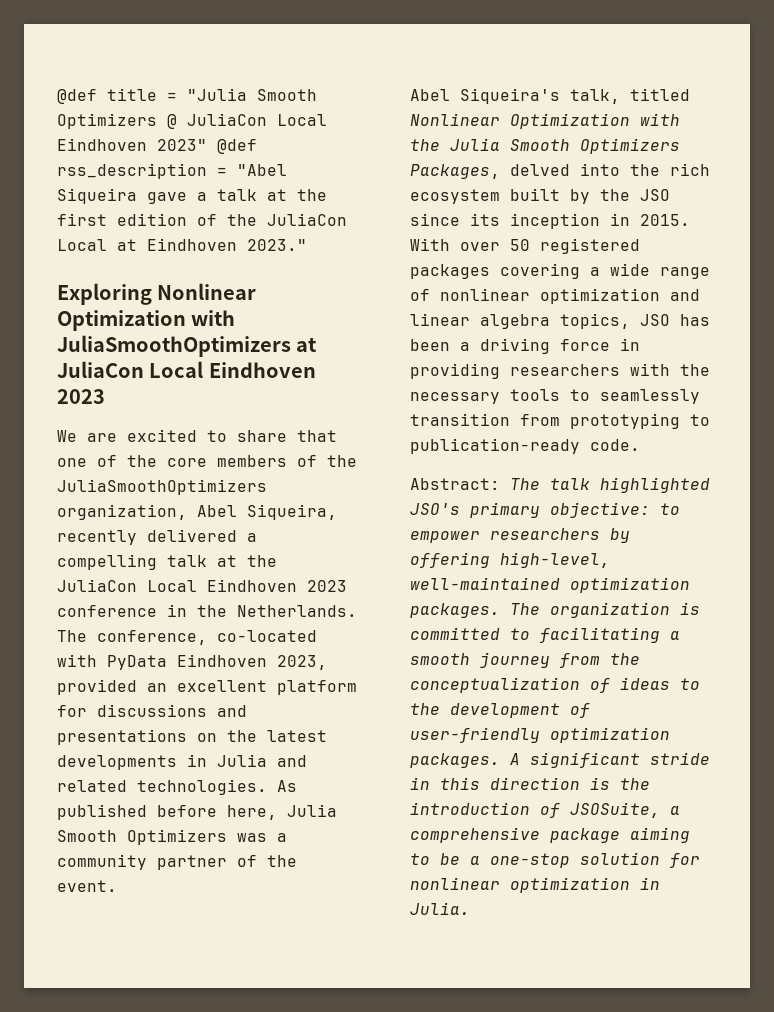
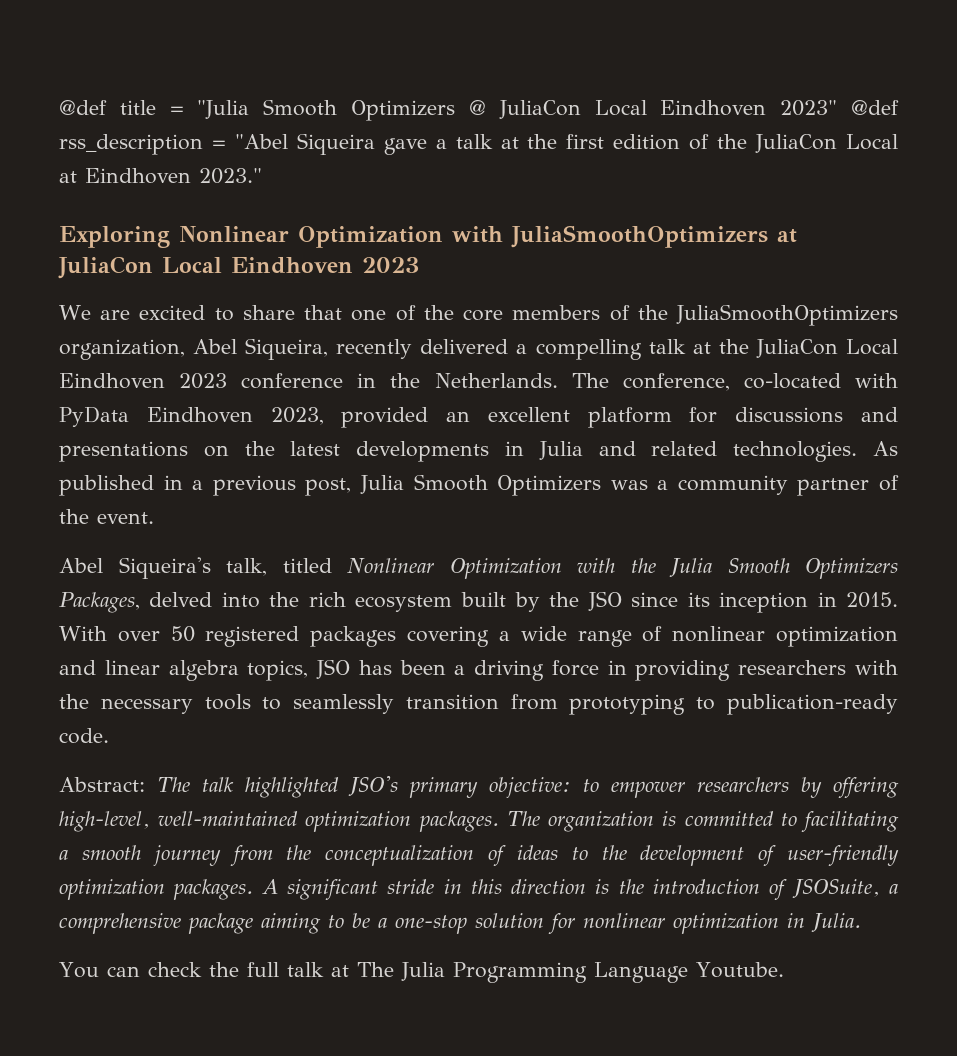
[157,805,277,820] before here, -> [163,475,352,496] in a previous post,
(470, 908) none -> [59,962,784,983] // You can check the full talk at The Julia Programming Language Youtube.

